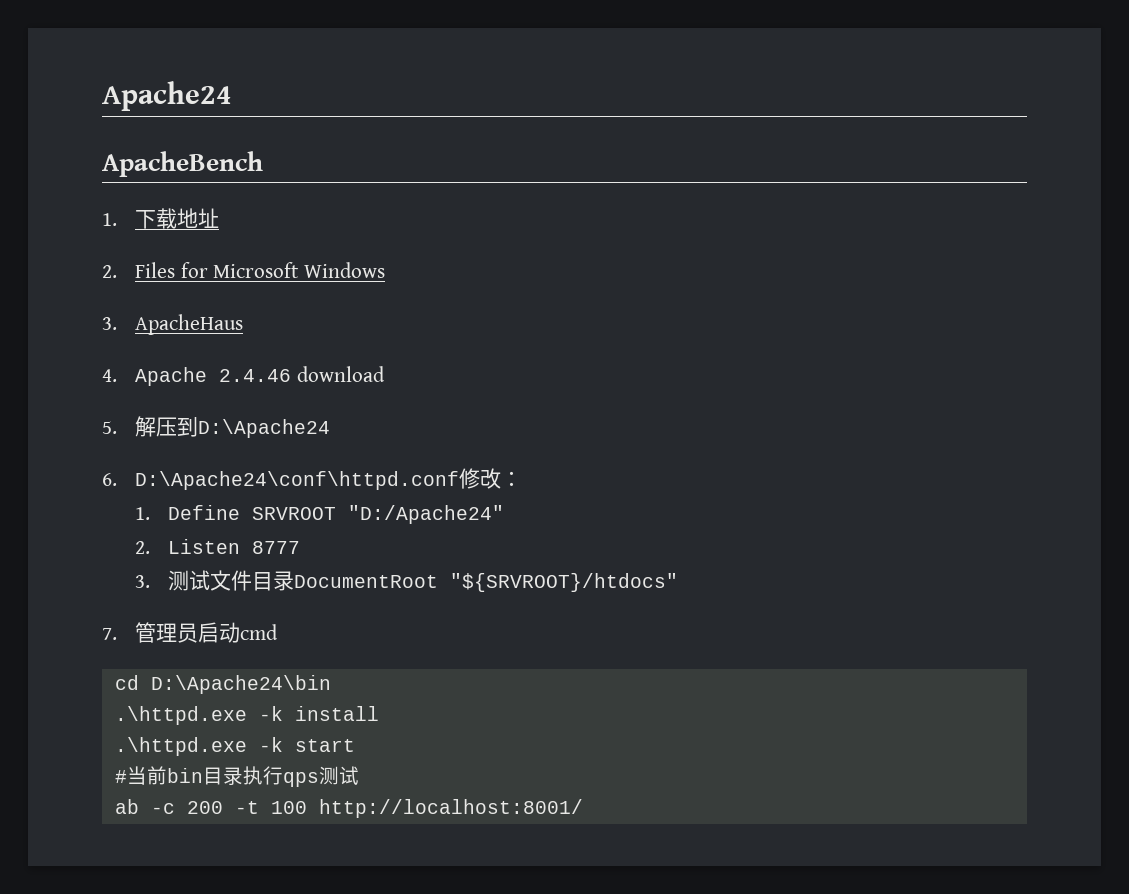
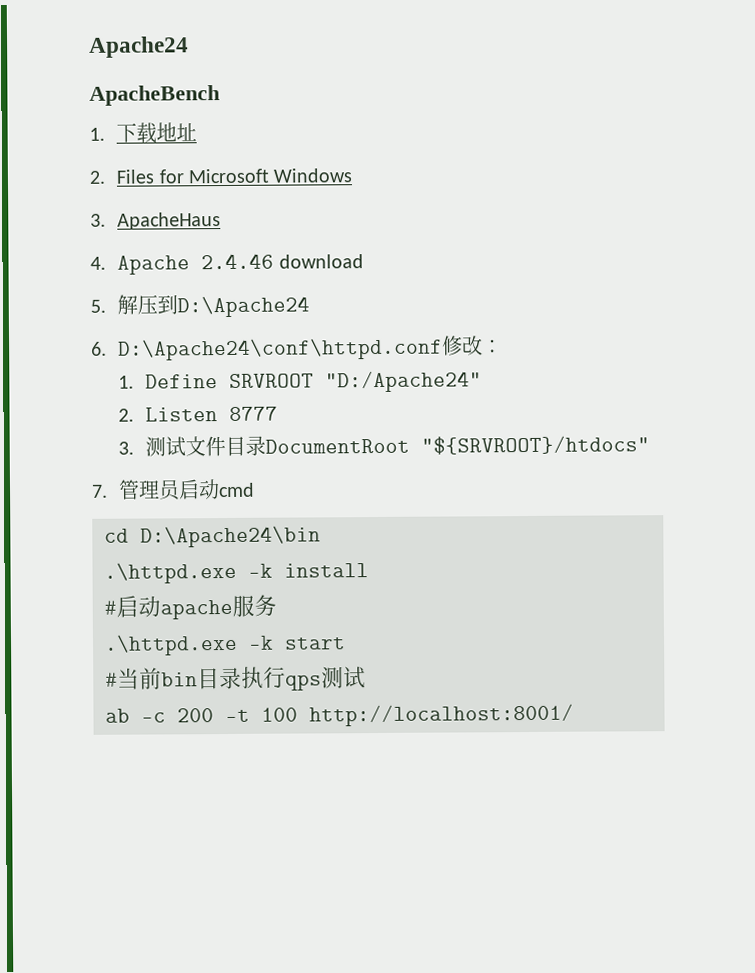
(379, 713) none -> [104,594,277,620] // #启动apache服务

